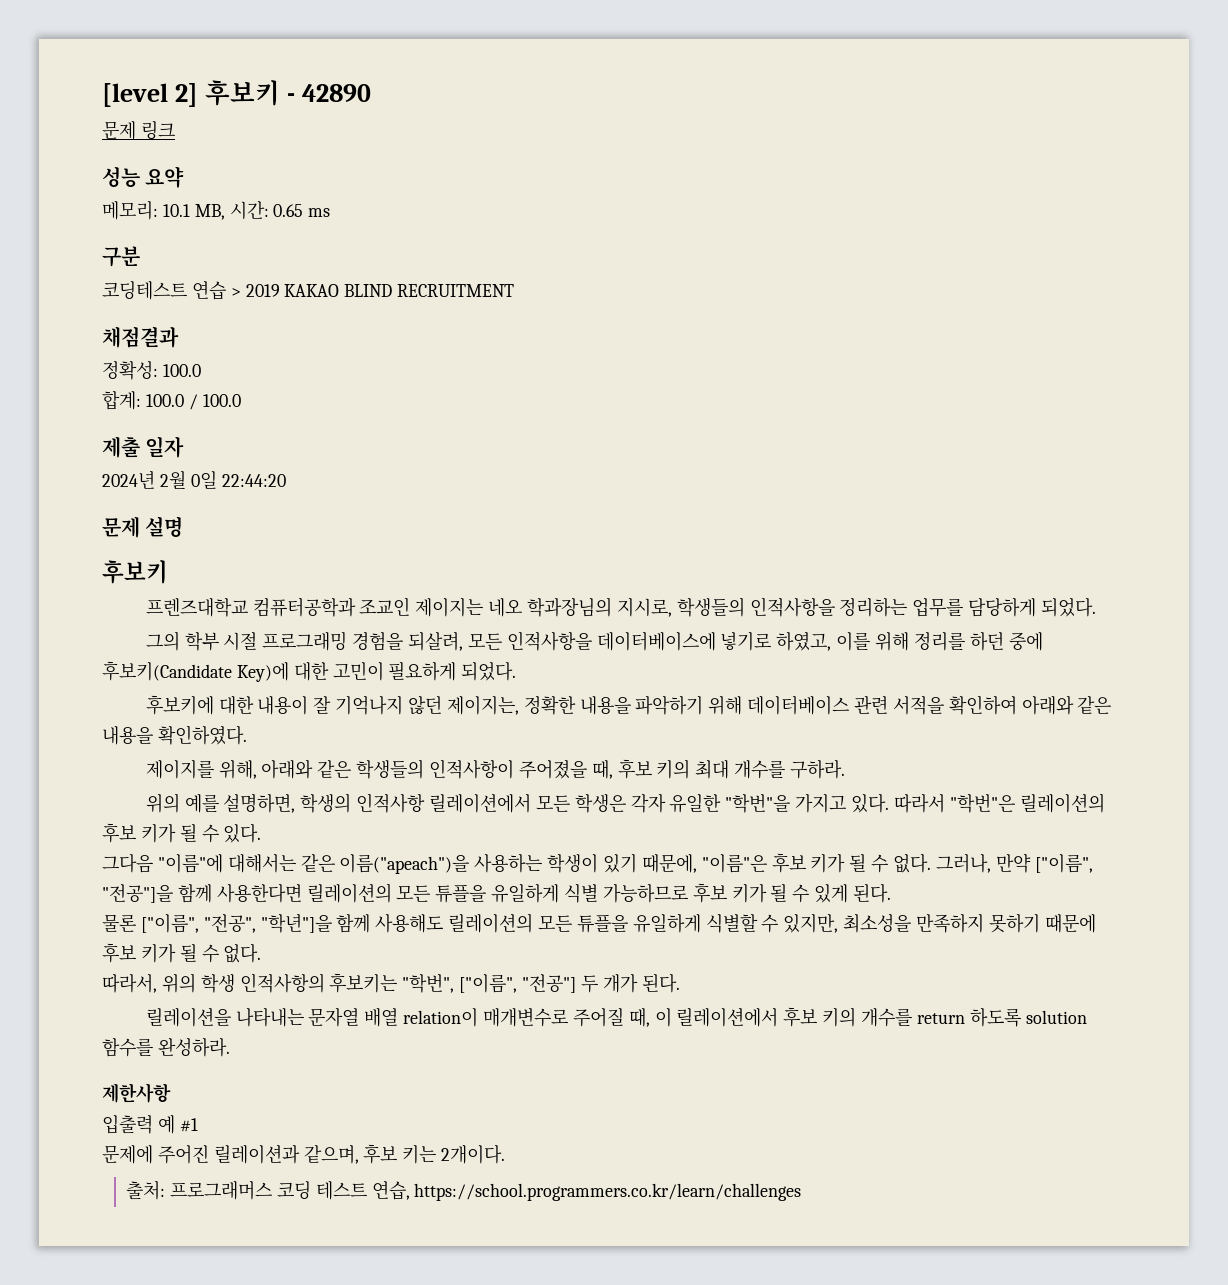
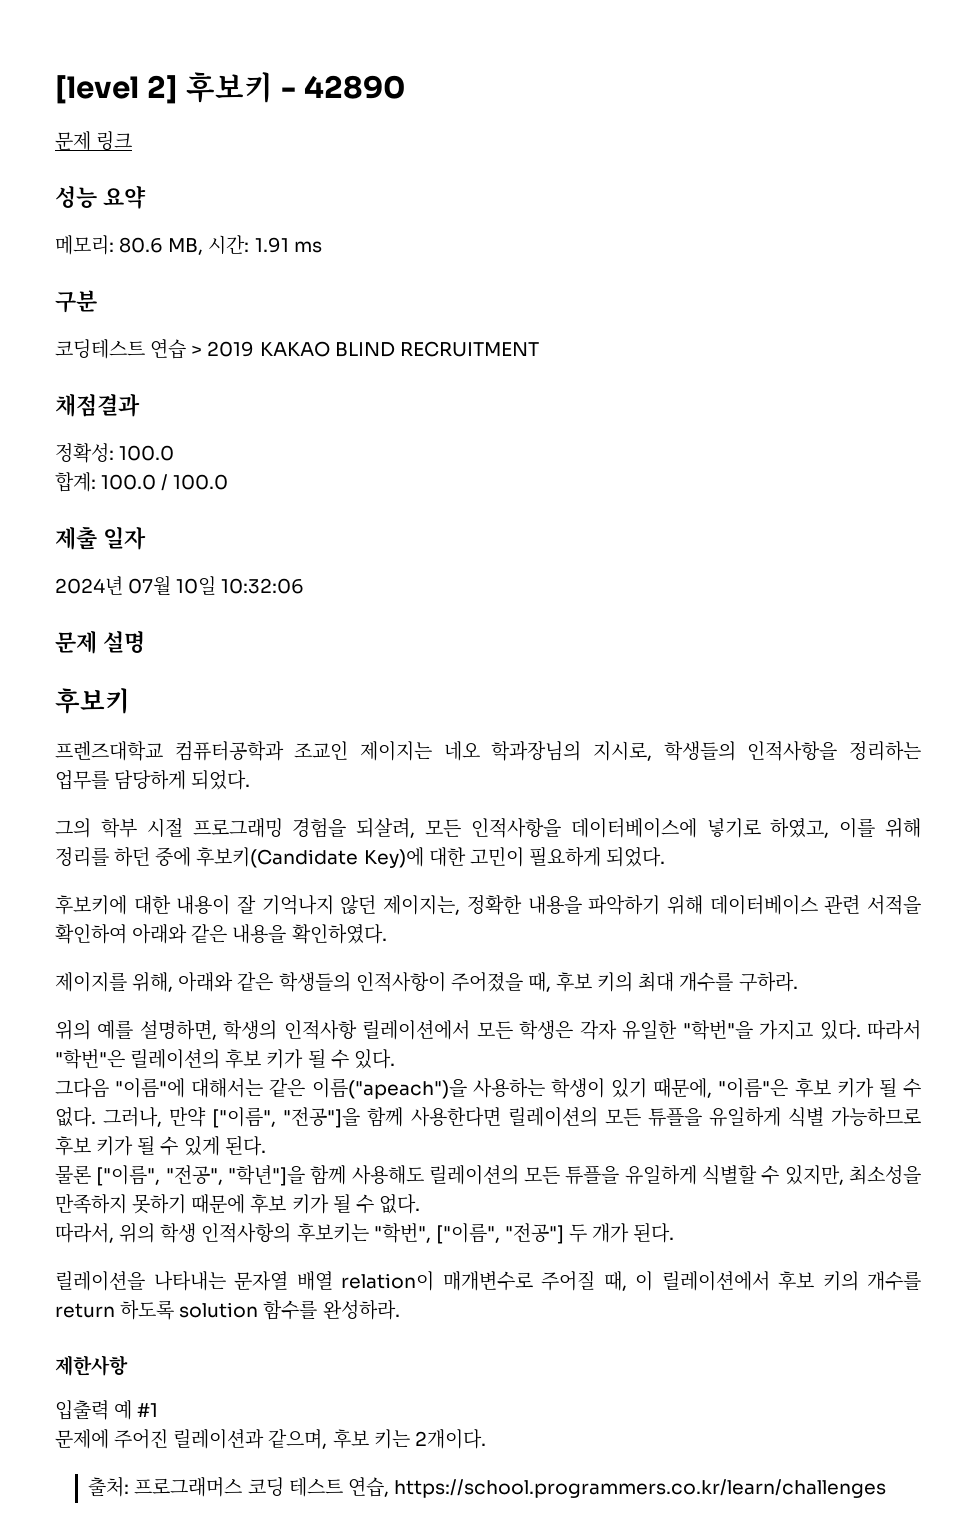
[162,204,190,217] 10.1 -> [119,237,164,253] 80.6
[273,204,304,217] 0.65 -> [254,237,289,253] 1.91
[159,471,286,489] 2월 0일 22:44:20 -> [128,575,305,595] 07월 10일 10:32:06

